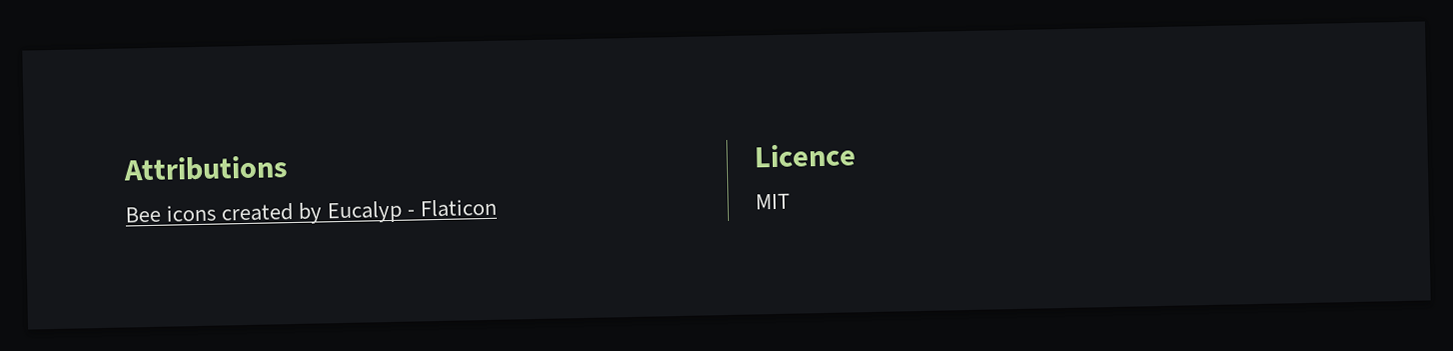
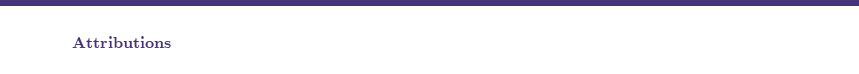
[125,198,498,224] [754,143,856,168] [755,193,790,210] // Bee icons created by Eucalyp - Flaticon // Licence // MIT -> (171, 42) none

